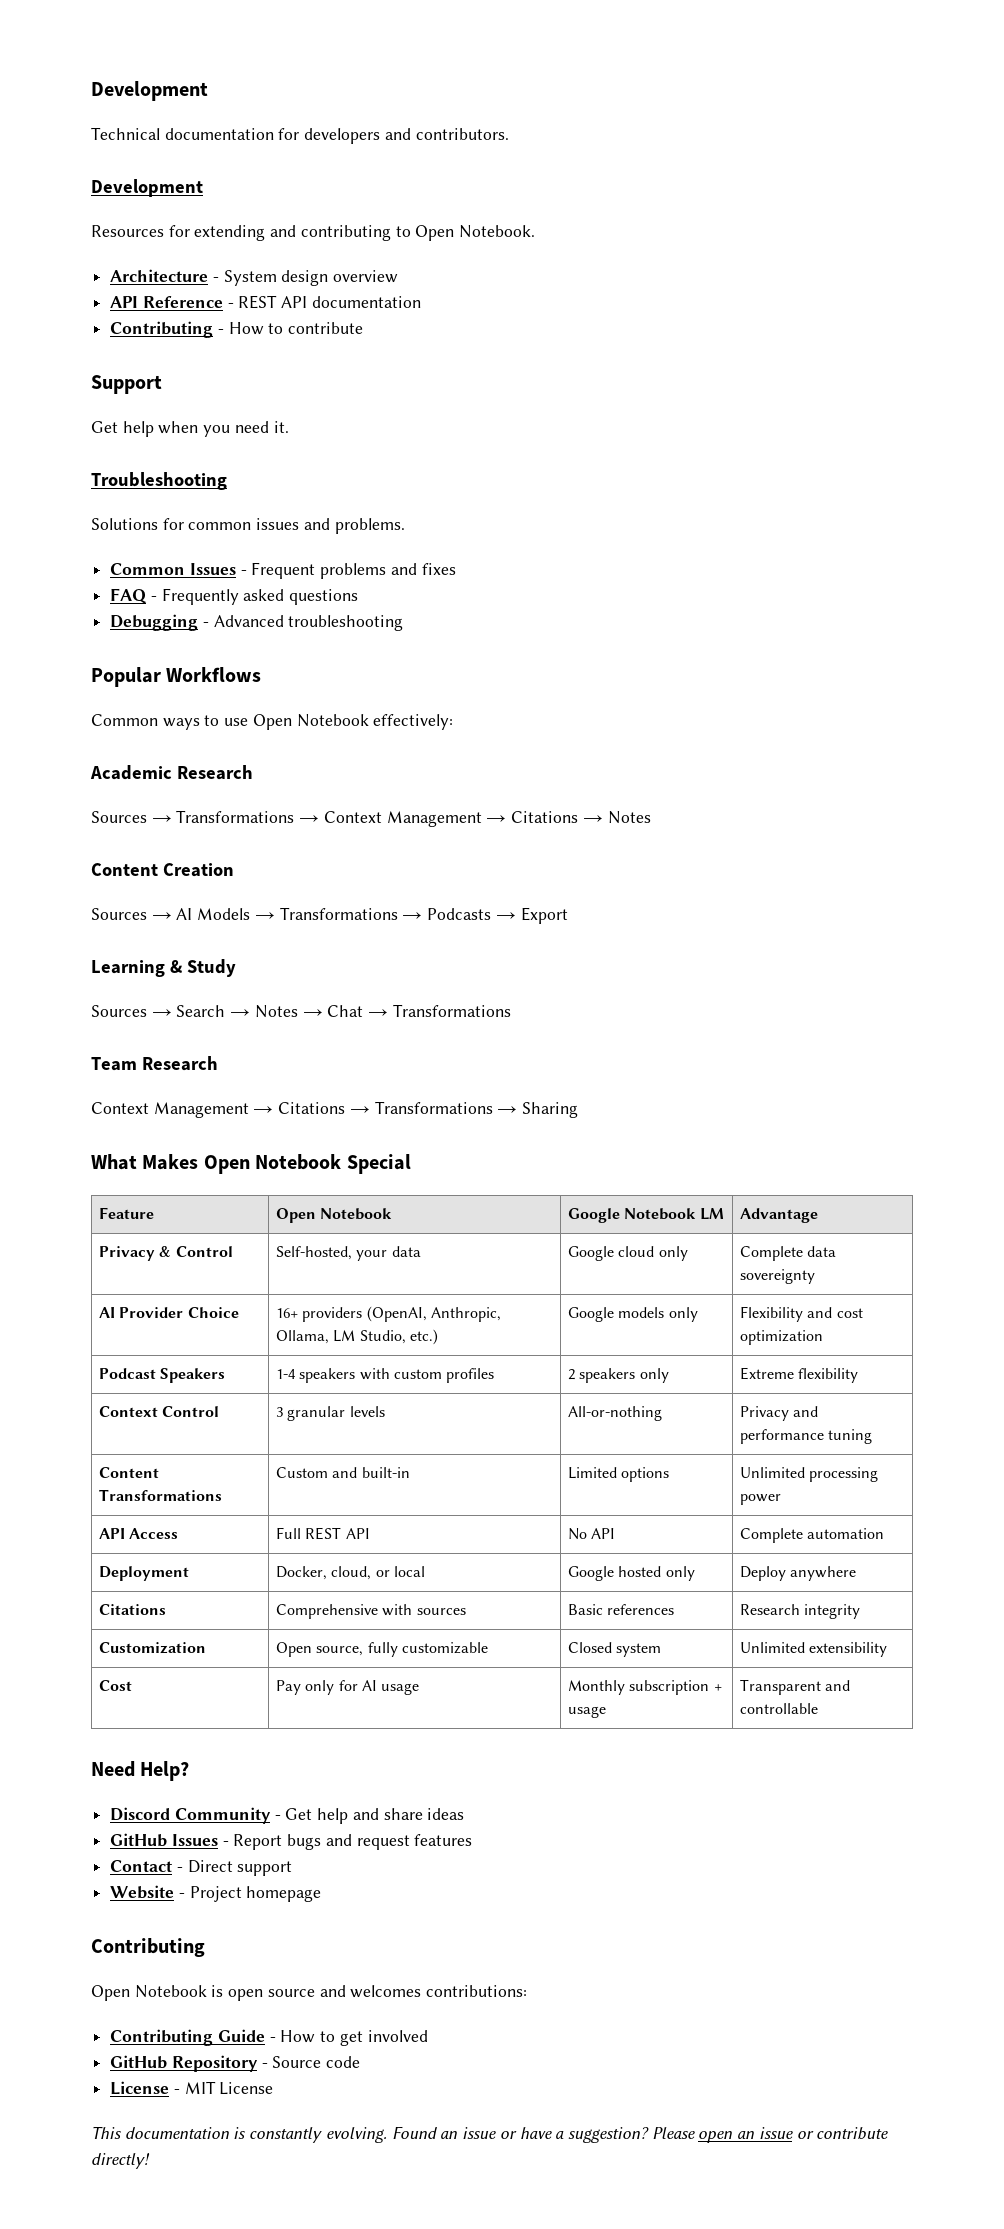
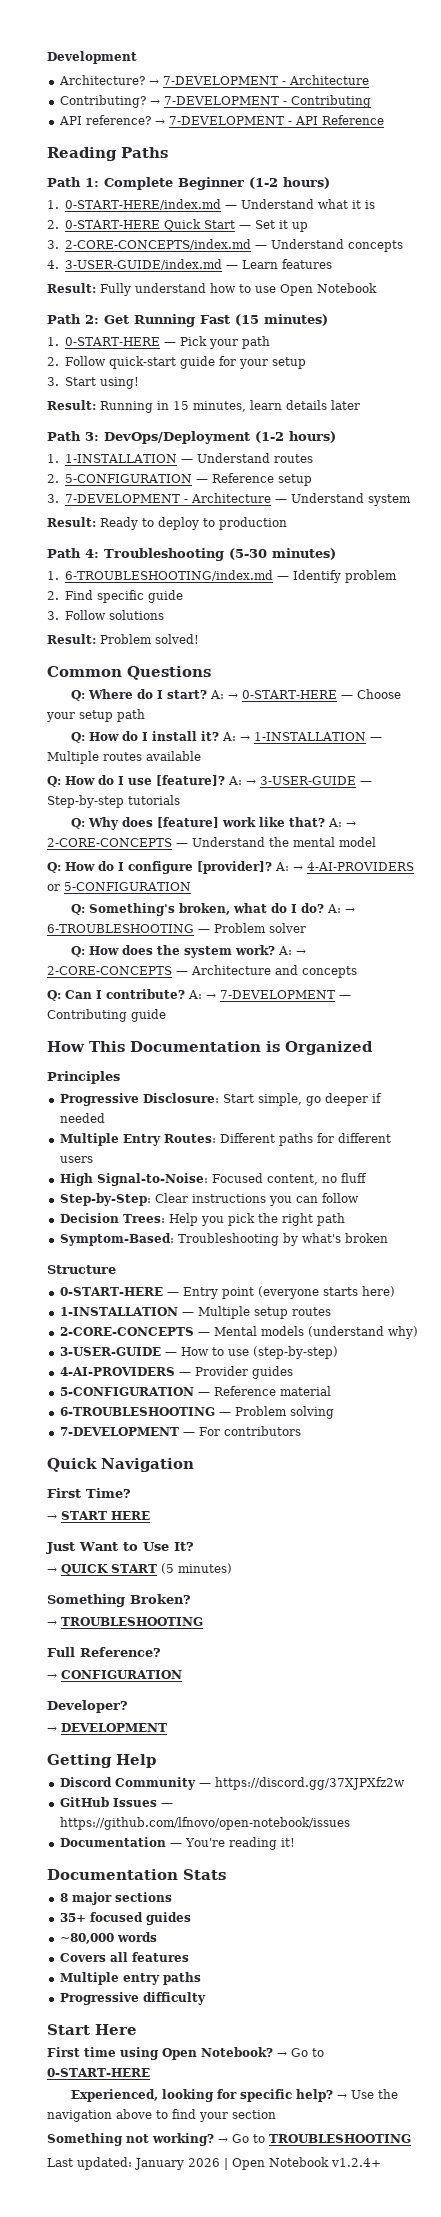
[91,81,208,101] [91,127,509,144] [91,179,203,197] [91,225,536,241] [110,269,399,286] [110,295,421,309] [110,321,364,338] [91,375,162,394] [91,421,289,437] [91,472,227,490] [91,518,405,534] [110,562,456,579] [110,588,359,605] [110,614,404,631] [91,667,262,687] [91,714,454,730] [90,765,253,780] [91,810,651,827] [91,863,234,877] [91,907,568,924] [91,959,236,977] [91,1004,511,1018] [91,1056,218,1071] [91,1101,579,1118] [91,1154,411,1174] [98,1207,154,1219] [275,1208,393,1223] [567,1208,724,1223] [739,1208,818,1223] [98,1246,233,1261] [275,1246,421,1261] [567,1246,688,1261] [739,1246,837,1261] [739,1269,815,1284] [98,1307,239,1318] [275,1306,501,1322] [275,1329,438,1345] [567,1307,698,1322] [739,1306,863,1322] [739,1330,823,1345] [98,1368,226,1383] [275,1368,495,1383] [567,1368,669,1383] [739,1367,859,1383] [98,1406,220,1417] [275,1406,385,1421] [567,1406,662,1421] [739,1406,819,1421] [739,1429,873,1444] [98,1467,159,1478] [98,1489,222,1501] [275,1467,410,1478] [567,1467,670,1482] [739,1467,879,1482] [739,1494,781,1505] [98,1528,179,1539] [275,1527,370,1540] [567,1528,616,1540] [739,1528,885,1543] [98,1566,189,1581] [275,1566,425,1580] [567,1566,695,1581] [739,1566,857,1581] [98,1604,166,1615] [275,1604,466,1619] [567,1604,675,1615] [739,1604,861,1619] [98,1642,206,1654] [275,1642,488,1657] [567,1642,662,1657] [739,1642,888,1657] [98,1680,132,1691] [275,1680,420,1695] [567,1680,722,1695] [567,1706,606,1718] [739,1679,851,1695] [739,1703,818,1714] [91,1761,190,1781] [110,1807,465,1824] [110,1833,473,1850] [110,1860,293,1876] [110,1885,322,1902] [91,1938,205,1957] [91,1985,528,2001] [110,2029,428,2046] [110,2055,361,2072] [110,2081,274,2095] [91,2126,889,2143] [91,2153,150,2169] Development // Technical documentation for developers and contributors. // Development // Resources for extending and contributing to Open Notebook. // Architecture - System design overview // API Reference - REST API documentation // Contributing - How to contribute // Support // Get help when you need it. // Troubleshooting // Solutions for common issues and problems. // Common Issues - Frequent problems and fixes // FAQ - Frequently asked questions // Debugging - Advanced troubleshooting // Popular Workflows // Common ways to use Open Notebook effectively: // Academic Research // Sources → Transformations → Context Management → Citations → Notes // Content Creation // Sources → AI Models → Transformations → Podcasts → Export // Learning & Study // Sources → Search → Notes → Chat → Transformations // Team Research // Context Management → Citations → Transformations → Sharing // What Makes Open Notebook Special // Feature | Open Notebook | Google Notebook LM | Advantage // Privacy & Control | Self-hosted, your data | Google cloud only | Complete data sovereignty // AI Provider Choice | 16+ providers (OpenAI, Anthropic, Ollama, LM Studio, etc.) | Google models only | Flexibility and cost optimization // Podcast Speakers | 1-4 speakers with custom profiles | 2 speakers only | Extreme flexibility // Context Control | 3 granular levels | All-or-nothing | Privacy and performance tuning // Content Transformations | Custom and built-in | Limited options | Unlimited processing power // API Access | Full REST API | No API | Complete automation // Deployment | Docker, cloud, or local | Google hosted only | Deploy anywhere // Citations | Comprehensive with sources | Basic references | Research integrity // Customization | Open source, fully customizable | Closed system | Unlimited extensibility // Cost | Pay only for AI usage | Monthly subscription + usage | Transparent and controllable // Need Help? // Discord Community - Get help and share ideas // GitHub Issues - Report bugs and request features // Contact - Direct support // Website - Project homepage // Contributing // Open Notebook is open source and welcomes contributions: // Contributing Guide - How to get involved // GitHub Repository - Source code // License - MIT License // This documentation is constantly evolving. Found an issue or have a suggestion? Please open an issue or contribute directly! -> [47,51,137,64] [58,75,369,85] [59,95,371,108] [58,115,384,125] [47,147,168,161] [47,177,330,190] [47,199,375,210] [47,219,308,232] [47,239,403,252] [47,259,332,270] [47,283,377,296] [47,314,328,327] [47,336,270,349] [47,356,306,369] [47,377,139,389] [47,400,360,413] [47,431,336,444] [47,453,313,463] [47,473,312,486] [47,493,411,506] [47,517,287,530] [47,548,336,561] [47,570,397,583] [47,590,183,603] [47,610,164,620] [47,634,199,644] [47,666,211,680] [70,689,401,701] [46,709,145,722] [70,731,382,743] [47,751,201,764] [47,775,372,787] [47,795,180,808] [70,817,356,830] [47,837,376,847] [47,861,414,874] [47,882,191,891] [70,903,355,916] [47,923,306,933] [70,945,306,958] [47,965,357,978] [47,989,351,1001] [47,1009,166,1022] [47,1041,373,1055] [47,1071,120,1084] [59,1093,382,1106] [59,1113,105,1123] [59,1133,391,1146] [59,1156,93,1163] [59,1173,367,1186] [59,1193,359,1206] [59,1213,345,1226] [59,1233,388,1246] [47,1265,116,1274] [59,1286,395,1299] [59,1306,331,1319] [59,1326,418,1339] [59,1346,338,1359] [59,1366,293,1379] [59,1386,331,1396] [59,1406,334,1419] [59,1426,301,1436] [47,1458,194,1472] [47,1488,131,1498] [47,1511,150,1520] [46,1542,194,1554] [47,1563,232,1575] [47,1594,191,1607] [47,1617,203,1626] [47,1647,161,1657] [47,1670,182,1679] [47,1700,128,1713] [47,1723,167,1732] [47,1754,156,1768] [59,1777,405,1790] [59,1797,173,1807] [59,1817,350,1830] [59,1837,295,1850] [47,1869,226,1880] [59,1892,172,1905] [59,1912,191,1925] [59,1932,157,1944] [59,1952,189,1962] [59,1972,201,1985] [59,1992,206,2005] [47,2024,137,2035] [47,2047,324,2060] [47,2068,150,2077] [70,2089,398,2102] [47,2109,276,2122] [47,2133,411,2146] [47,2157,381,2170] Development // Architecture? → 7-DEVELOPMENT - Architecture // Contributing? → 7-DEVELOPMENT - Contributing // API reference? → 7-DEVELOPMENT - API Reference // Reading Paths // Path 1: Complete Beginner (1-2 hours) // 1. 0-START-HERE/index.md — Understand what it is // 2. 0-START-HERE Quick Start — Set it up // 3. 2-CORE-CONCEPTS/index.md — Understand concepts // 4. 3-USER-GUIDE/index.md — Learn features // Result: Fully understand how to use Open Notebook // Path 2: Get Running Fast (15 minutes) // 1. 0-START-HERE — Pick your path // 2. Follow quick-start guide for your setup // 3. Start using! // Result: Running in 15 minutes, learn details later // Path 3: DevOps/Deployment (1-2 hours) // 1. 1-INSTALLATION — Understand routes // 2. 5-CONFIGURATION — Reference setup // 3. 7-DEVELOPMENT - Architecture — Understand system // Result: Ready to deploy to production // Path 4: Troubleshooting (5-30 minutes) // 1. 6-TROUBLESHOOTING/index.md — Identify problem // 2. Find specific guide // 3. Follow solutions // Result: Problem solved! // Common Questions // Q: Where do I start? A: → 0-START-HERE — Choose your setup path // Q: How do I install it? A: → 1-INSTALLATION — Multiple routes available // Q: How do I use [feature]? A: → 3-USER-GUIDE — Step-by-step tutorials // Q: Why does [feature] work like that? A: → 2-CORE-CONCEPTS — Understand the mental model // Q: How do I configure [provider]? A: → 4-AI-PROVIDERS or 5-CONFIGURATION // Q: Something's broken, what do I do? A: → 6-TROUBLESHOOTING — Problem solver // Q: How does the system work? A: → 2-CORE-CONCEPTS — Architecture and concepts // Q: Can I contribute? A: → 7-DEVELOPMENT — Contributing guide // How This Documentation is Organized // Principles // Progressive Disclosure: Start simple, go deeper if needed // Multiple Entry Routes: Different paths for different users // High Signal-to-Noise: Focused content, no fluff // Step-by-Step: Clear instructions you can follow // Decision Trees: Help you pick the right path // Symptom-Based: Troubleshooting by what's broken // Structure // 0-START-HERE — Entry point (everyone starts here) // 1-INSTALLATION — Multiple setup routes // 2-CORE-CONCEPTS — Mental models (understand why) // 3-USER-GUIDE — How to use (step-by-step) // 4-AI-PROVIDERS — Provider guides // 5-CONFIGURATION — Reference material // 6-TROUBLESHOOTING — Problem solving // 7-DEVELOPMENT — For contributors // Quick Navigation // First Time? // → START HERE // Just Want to Use It? // → QUICK START (5 minutes) // Something Broken? // → TROUBLESHOOTING // Full Reference? // → CONFIGURATION // Developer? // → DEVELOPMENT // Getting Help // Discord Community — https://discord.gg/37XJPXfz2w // GitHub Issues — https://github.com/lfnovo/open-notebook/issues // Documentation — You're reading it! // Documentation Stats // 8 major sections // 35+ focused guides // ~80,000 words // Covers all features // Multiple entry paths // Progressive difficulty // Start Here // First time using Open Notebook? → Go to 0-START-HERE // Experienced, looking for specific help? → Use the navigation above to find your section // Something not working? → Go to TROUBLESHOOTING // Last updated: January 2026 | Open Notebook v1.2.4+

